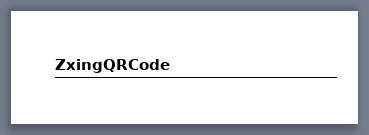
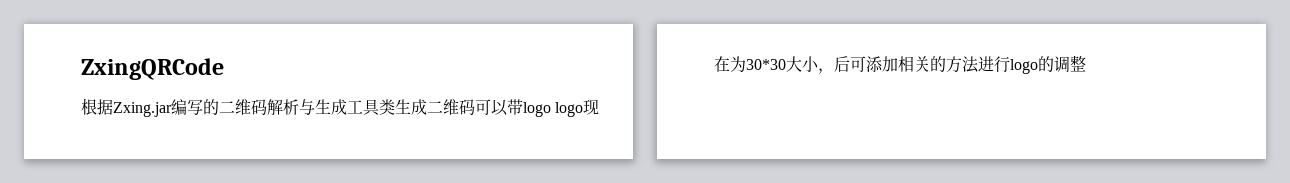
(170, 66) none -> [81,98,600,117] [714,55,1086,74] // 根据Zxing.jar编写的二维码解析与生成工具类生成二维码可以带logo logo现在为30*30大小，后可添加相关的方法进行logo的调整

